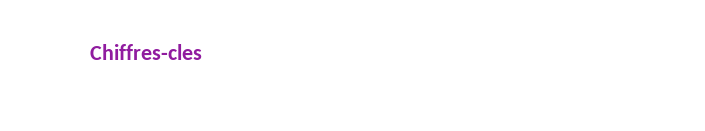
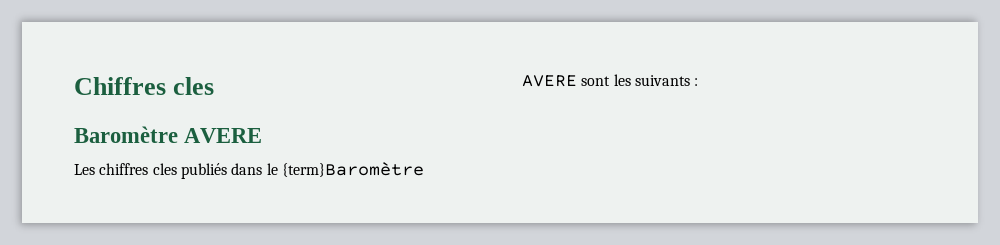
[90,44,202,60] Chiffres-cles -> [74,77,215,95] [74,126,263,143] [74,162,424,179] [522,74,699,87] Chiffres cles // Baromètre AVERE // Les chiffres cles publiés dans le {term}Baromètre AVERE sont les suivants :

